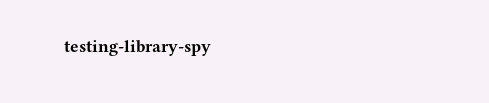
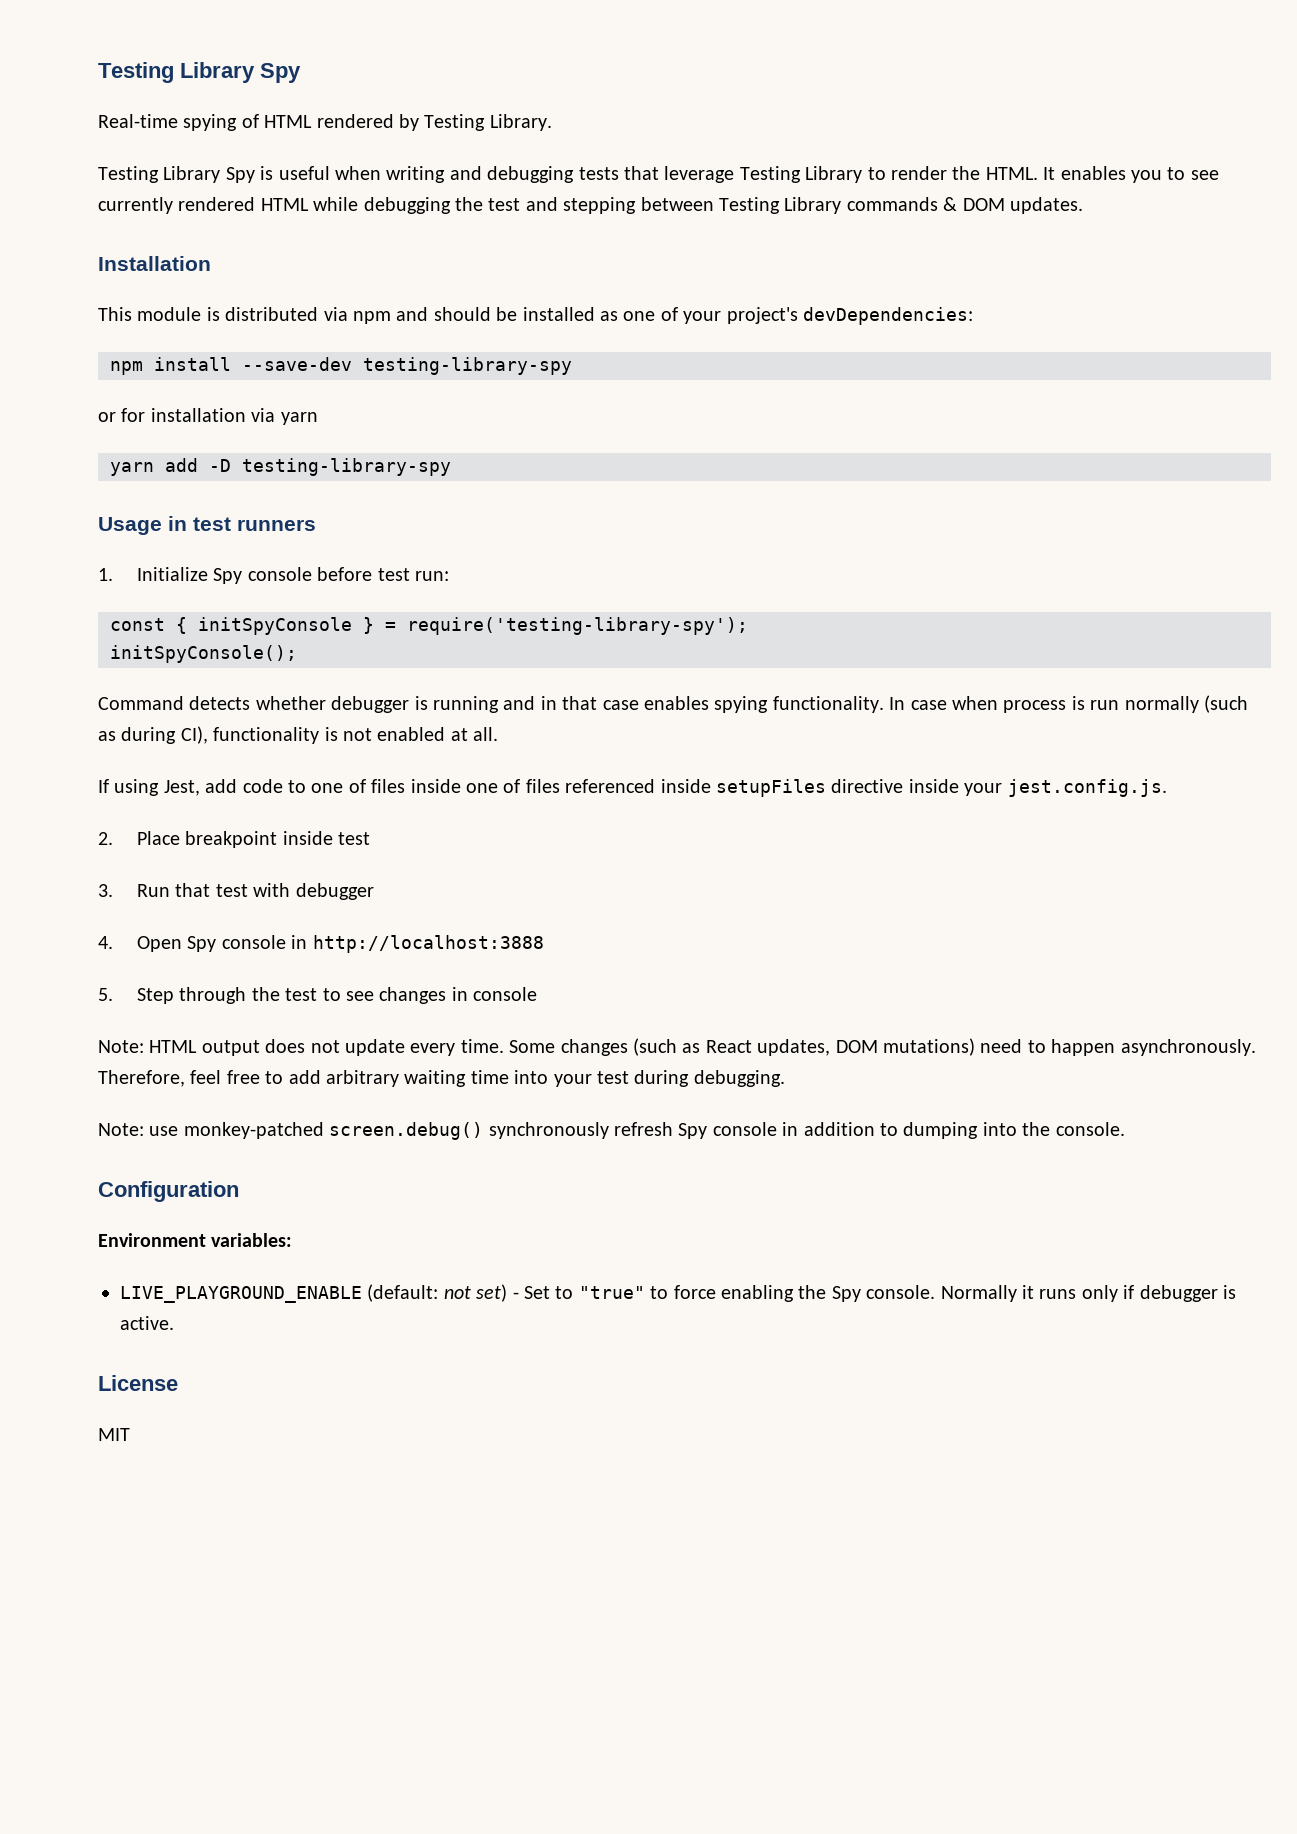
[64,40,211,56] testing-library-spy -> [98,62,301,83] [98,114,552,131] [98,166,1219,183] [98,197,1083,214] [98,256,211,271] [98,307,973,325] [110,357,572,375] [98,408,318,425] [110,458,451,476] [98,516,316,535] [98,567,449,584] [110,617,748,635] [110,645,297,663] [98,695,1248,713] [98,726,499,744] [98,779,1167,797] [98,831,371,848] [98,883,374,900] [98,935,544,953] [98,987,538,1004] [98,1038,1256,1056] [98,1070,785,1087] [98,1122,1125,1140] [98,1181,239,1202] [98,1233,293,1247] [120,1284,1236,1303] [120,1316,174,1330] [98,1375,178,1391] [98,1428,130,1441] Testing Library Spy // Real-time spying of HTML rendered by Testing Library. // Testing Library Spy is useful when writing and debugging tests that leverage Testing Library to render the HTML. It enables you to see currently rendered HTML while debugging the test and stepping between Testing Library commands & DOM updates. // Installation // This module is distributed via npm and should be installed as one of your project's devDependencies: // npm install --save-dev testing-library-spy // or for installation via yarn // yarn add -D testing-library-spy // Usage in test runners // 1. Initialize Spy console before test run: // const { initSpyConsole } = require('testing-library-spy'); // initSpyConsole(); // Command detects whether debugger is running and in that case enables spying functionality. In case when process is run normally (such as during CI), functionality is not enabled at all. // If using Jest, add code to one of files inside one of files referenced inside setupFiles directive inside your jest.config.js. // 2. Place breakpoint inside test // 3. Run that test with debugger // 4. Open Spy console in http://localhost:3888 // 5. Step through the test to see changes in console // Note: HTML output does not update every time. Some changes (such as React updates, DOM mutations) need to happen asynchronously. Therefore, feel free to add arbitrary waiting time into your test during debugging. // Note: use monkey-patched screen.debug() synchronously refresh Spy console in addition to dumping into the console. // Configuration // Environment variables: // LIVE_PLAYGROUND_ENABLE (default: not set) - Set to "true" to force enabling the Spy console. Normally it runs only if debugger is active. // License // MIT

